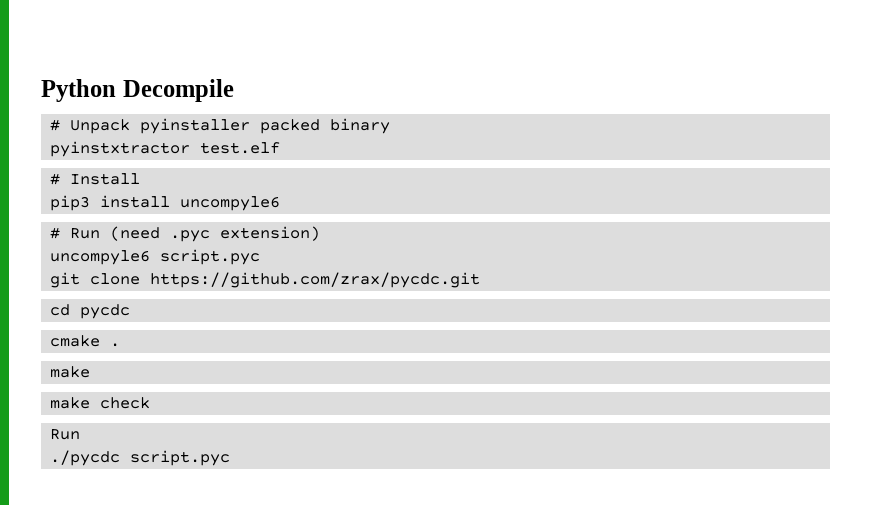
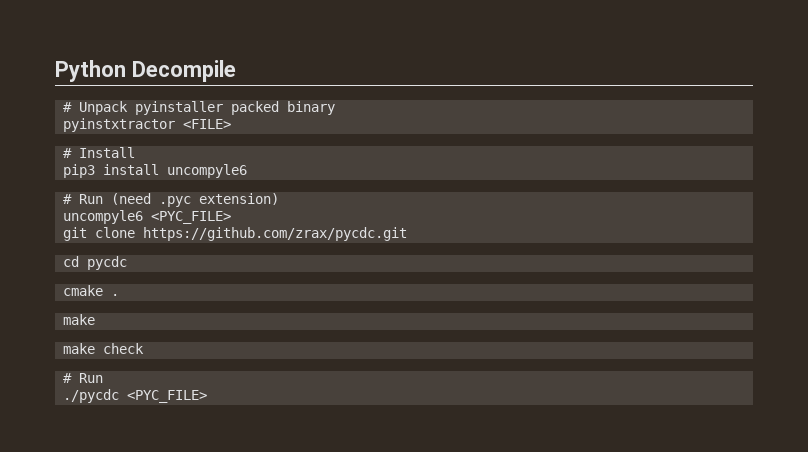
[200,142,281,154] test.elf -> [183,119,232,129] <FILE>
[160,249,261,265] script.pyc -> [151,211,232,224] <PYC_FILE>
(151, 403) none -> [63,373,73,383] #
[130,450,231,466] script.pyc -> [127,390,208,403] <PYC_FILE>

